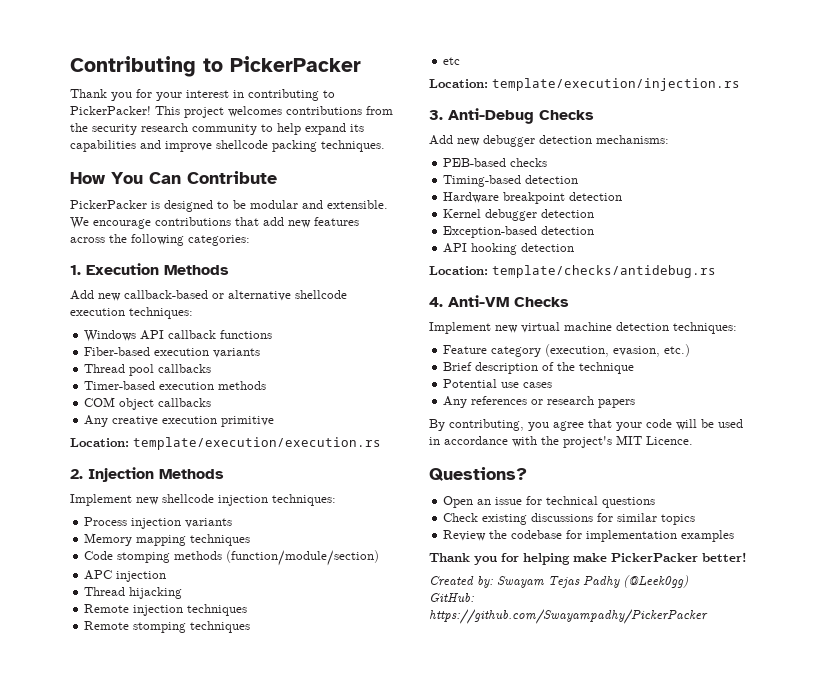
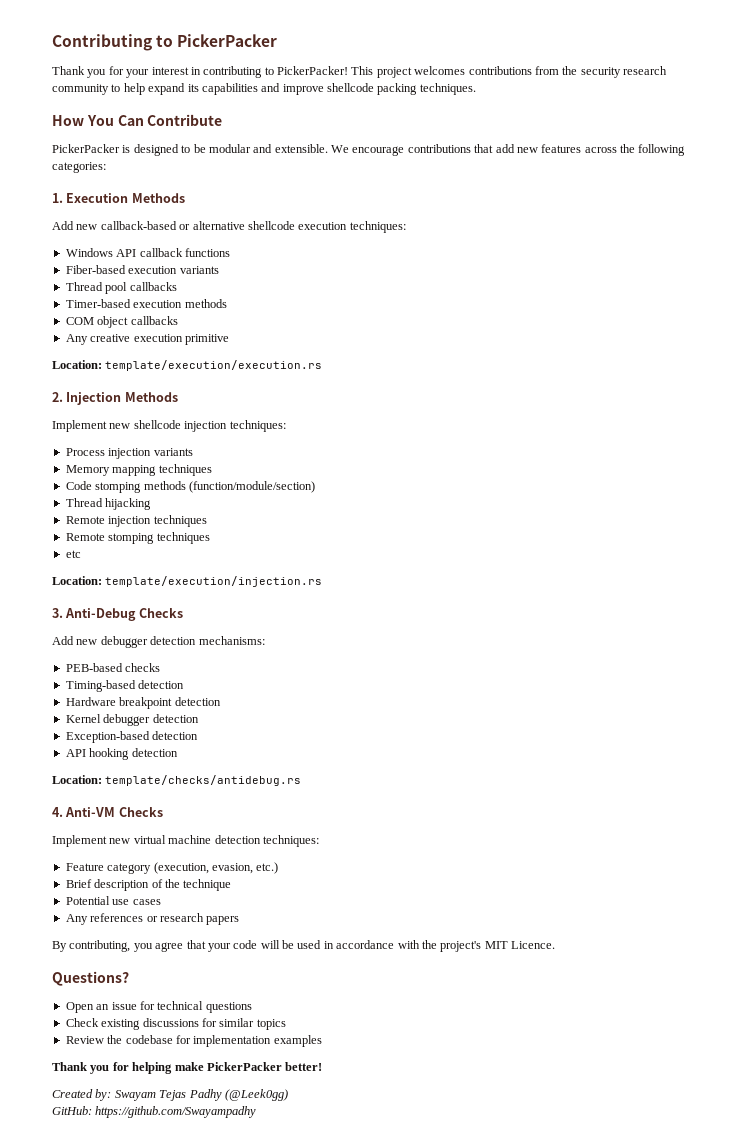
[84,570,167,582] // APC injection -> (315, 487) none
[429,609,708,624] https://github.com/Swayampadhy/PickerPacker -> [95,1106,257,1118] https://github.com/Swayampadhy

